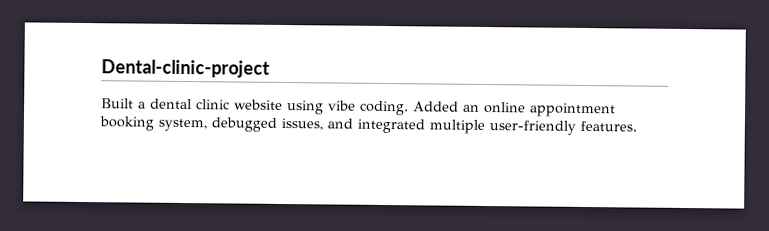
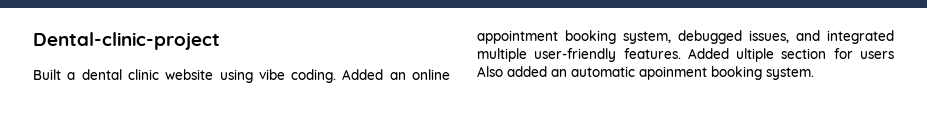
(637, 126) none -> [687,48,894,62] [477,66,814,80] Added ultiple section for users Also added an automatic apoinment booking system.

